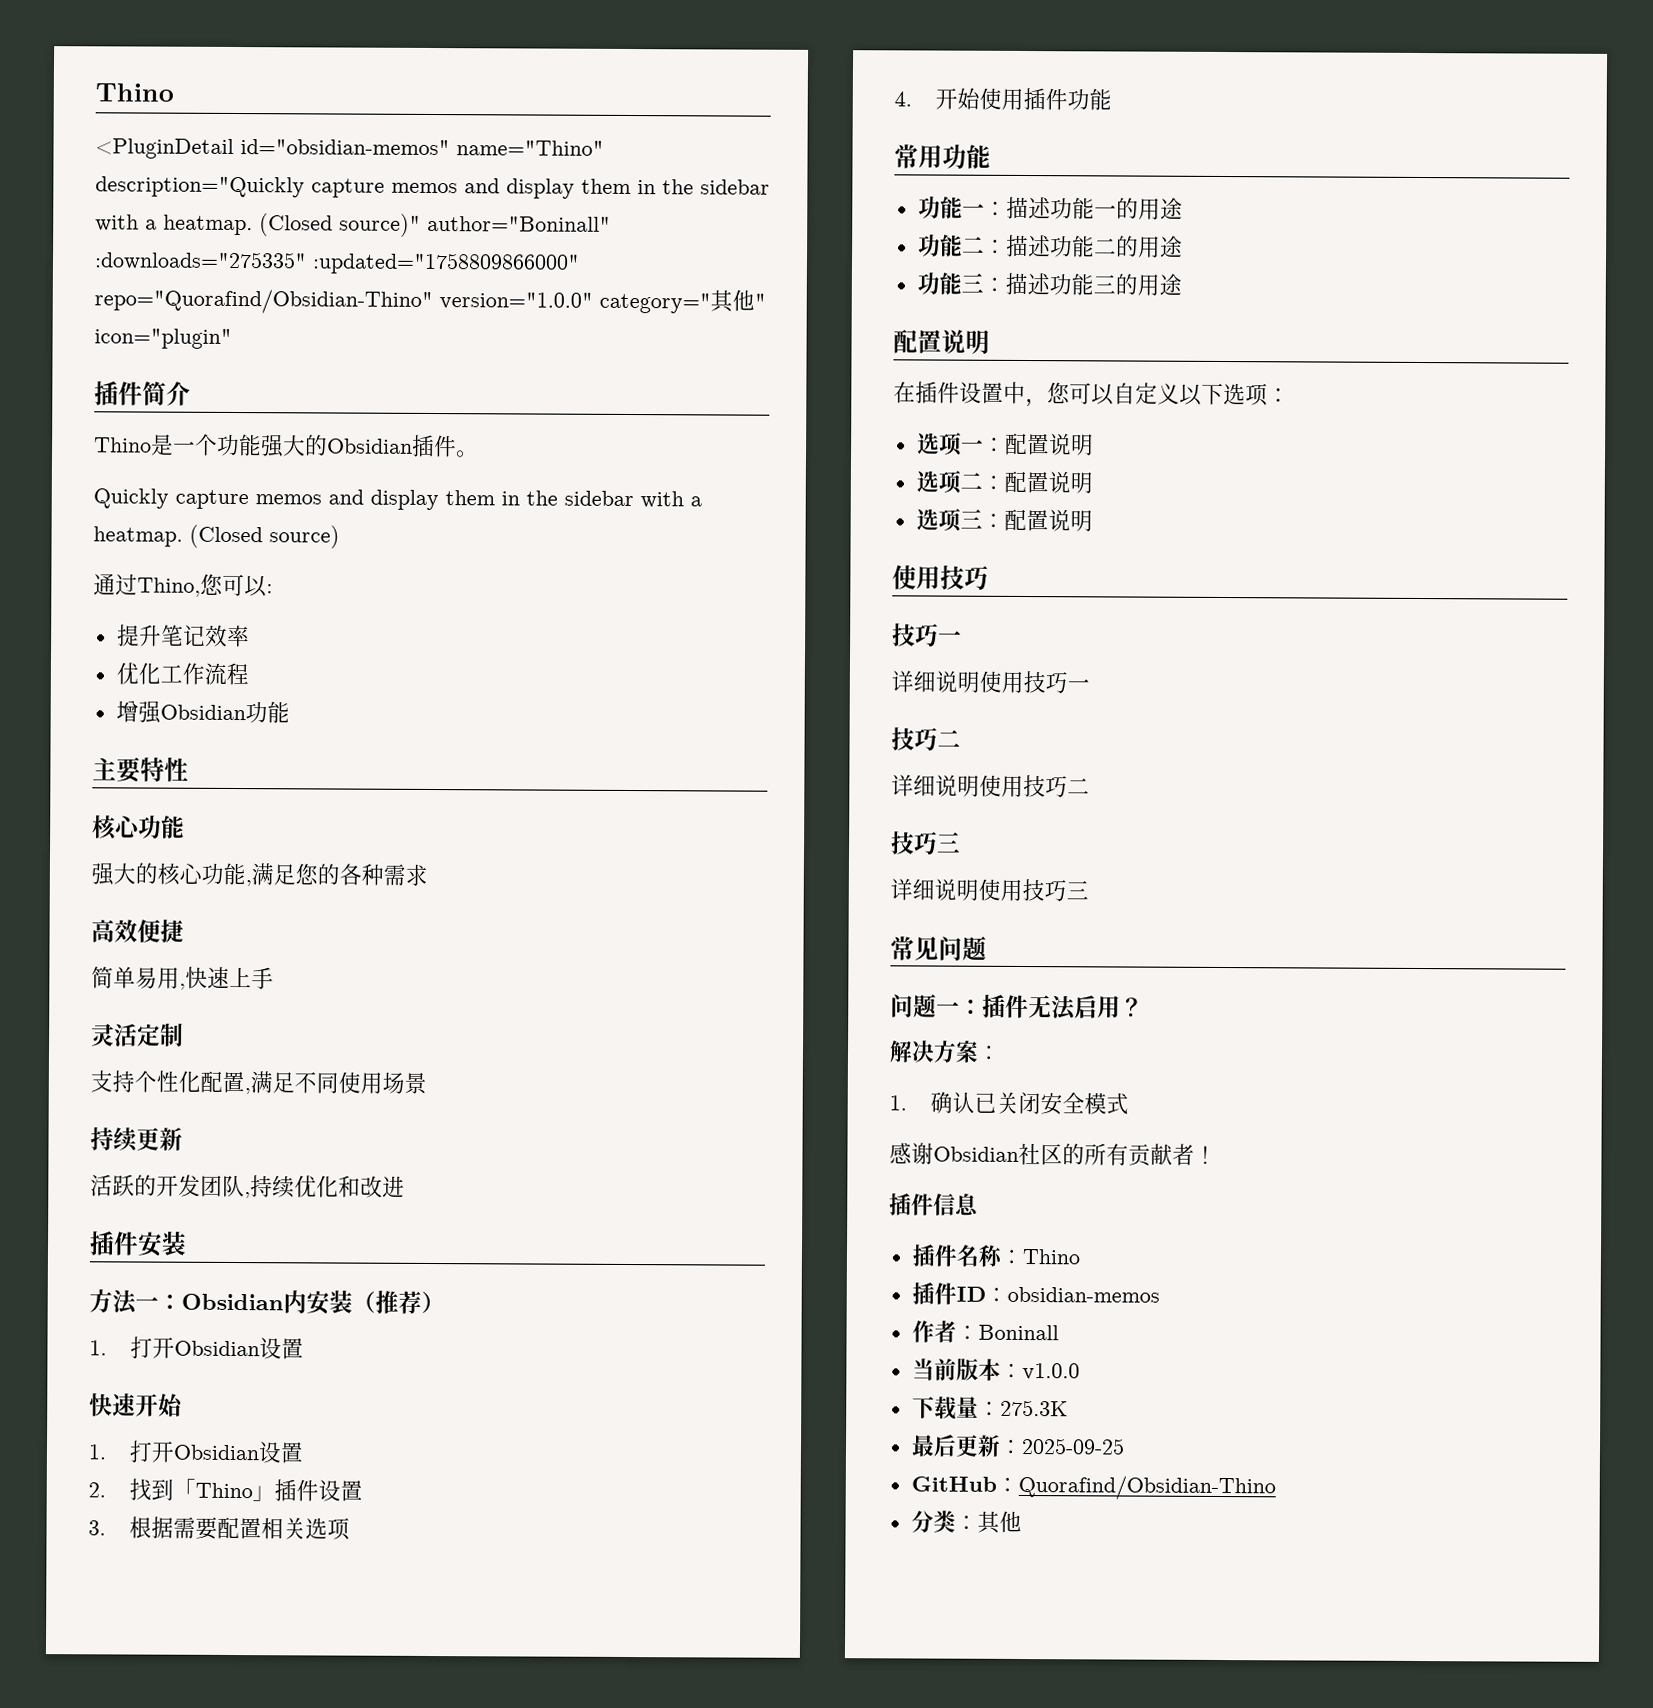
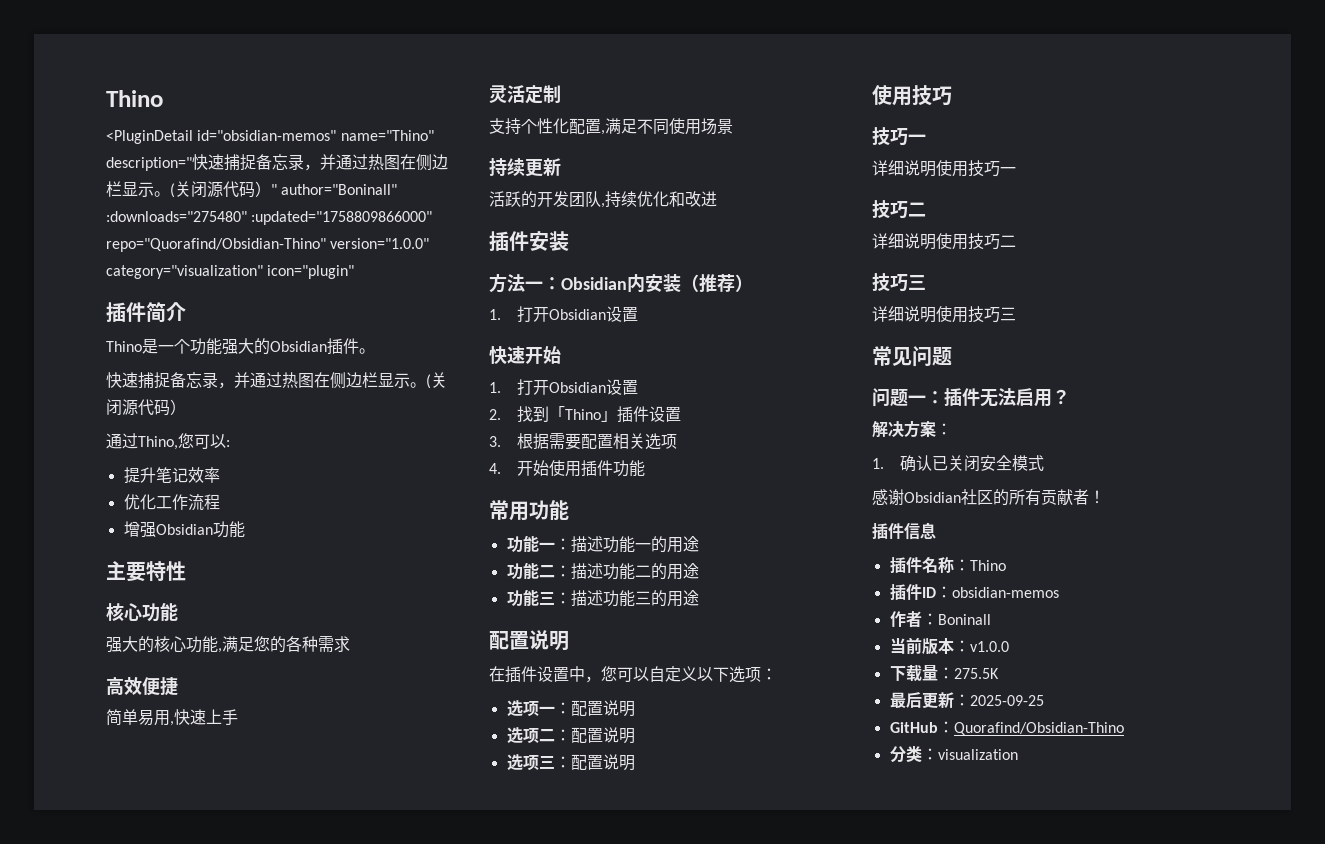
[95,176,770,199] [95,213,611,237] [94,251,580,275] [94,288,766,315] description="Quickly capture memos and display them in the sidebar with a heatmap. (Closed source)" author="Boninall" :downloads="275335" :updated="1758809866000" repo="Quorafind/Obsidian-Thino" version="1.0.0" category="其他" -> [106,154,448,171] [106,181,398,198] [106,211,433,225] [106,238,430,252] [106,265,263,279] description="快速捕捉备忘录，并通过热图在侧边栏显示。(关闭源代码）" author="Boninall" :downloads="275480" :updated="1758809866000" repo="Quorafind/Obsidian-Thino" version="1.0.0" category="visualization"
[93,488,702,511] [93,524,340,549] Quickly capture memos and display them in the sidebar with a heatmap. (Closed source) -> [106,372,447,389] [106,399,186,416] 快速捕捉备忘录，并通过热图在侧边栏显示。(关闭源代码）
[999,1399,1068,1417] 275.3K -> [953,668,999,679] 275.5K
[976,1510,1022,1534] 其他 -> [937,749,1018,760] visualization

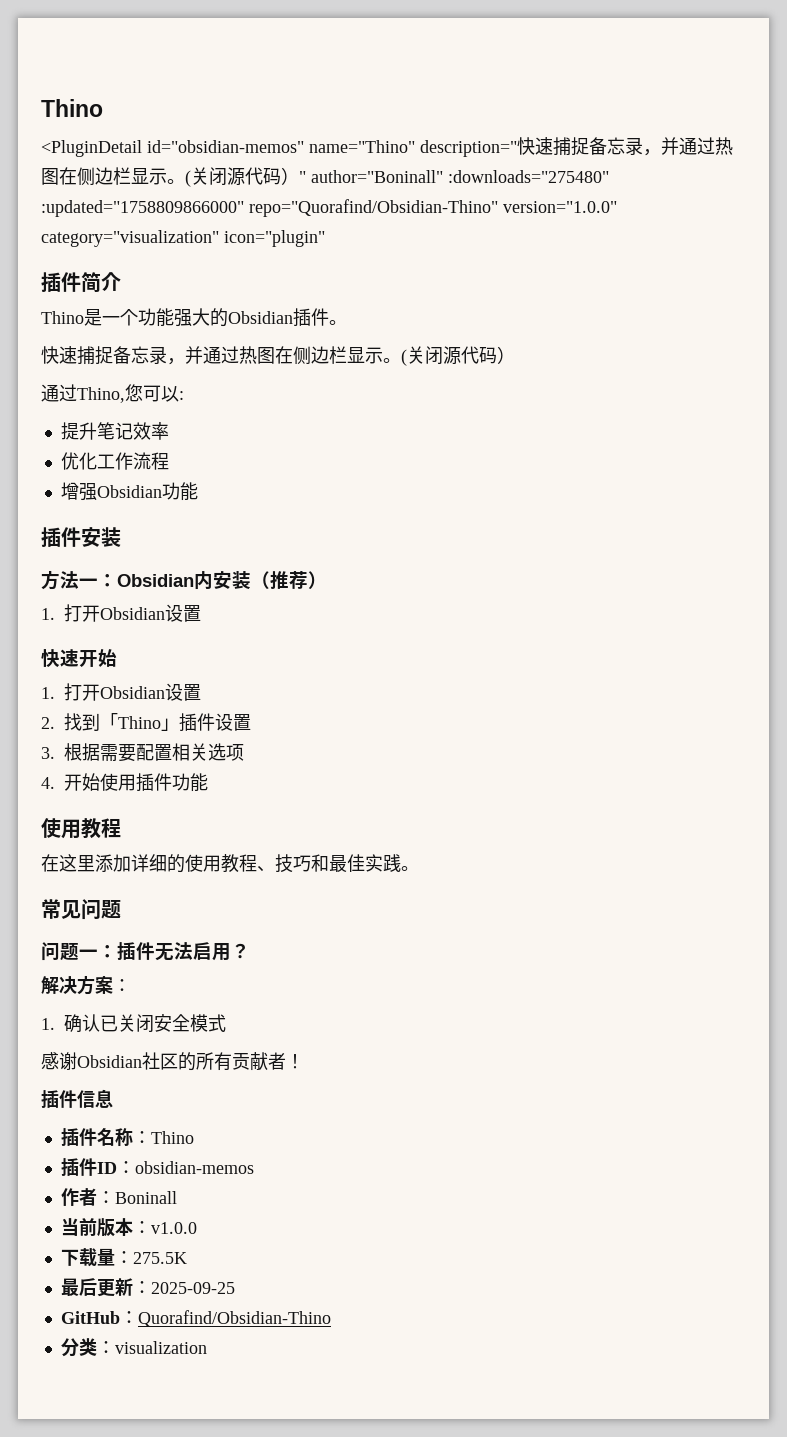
[106,561,186,582] [106,603,178,622] [106,636,350,653] [106,676,178,696] [106,709,238,726] [489,85,561,104] [489,118,733,135] [489,158,561,177] [489,191,717,208] // 主要特性 // 核心功能 // 强大的核心功能,满足您的各种需求 // 高效便捷 // 简单易用,快速上手 // 灵活定制 // 支持个性化配置,满足不同使用场景 // 持续更新 // 活跃的开发团队,持续优化和改进 -> (198, 491) none
[489,500,569,521] [506,535,699,553] [506,562,699,580] [506,589,699,607] [489,630,569,651] [489,666,777,683] [506,700,635,717] [506,727,635,744] [506,754,635,771] [872,85,952,106] [872,127,926,146] [872,160,1016,177] [872,200,926,219] [872,233,1016,250] [872,273,926,292] [872,306,1016,323] 常用功能 // 功能一：描述功能一的用途 // 功能二：描述功能二的用途 // 功能三：描述功能三的用途 // 配置说明 // 在插件设置中，您可以自定义以下选项： // 选项一：配置说明 // 选项二：配置说明 // 选项三：配置说明 // 使用技巧 // 技巧一 // 详细说明使用技巧一 // 技巧二 // 详细说明使用技巧二 // 技巧三 // 详细说明使用技巧三 -> [41,818,121,839] [41,854,419,873] 使用教程 // 在这里添加详细的使用教程、技巧和最佳实践。

